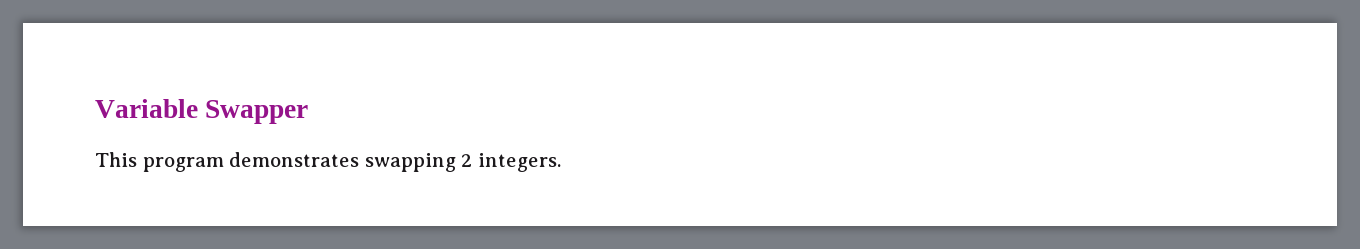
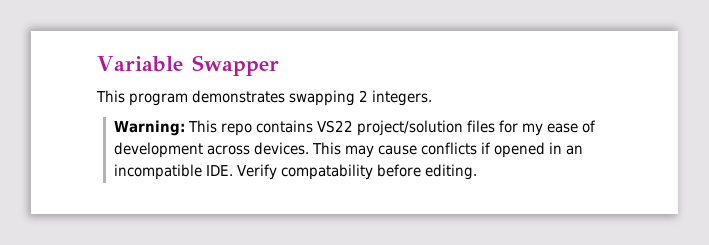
(561, 162) none -> [113,120,596,136] [113,142,583,158] [113,164,477,180] // Warning: This repo contains VS22 project/solution files for my ease of development across devices. This may cause conflicts if opened in an incompatible IDE. Verify compatability before editing.

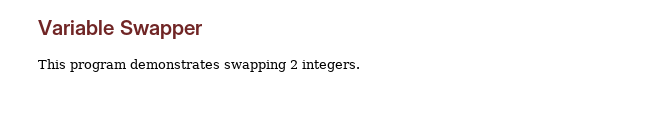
[113,120,596,136] [113,142,583,158] [113,164,477,180] // Warning: This repo contains VS22 project/solution files for my ease of development across devices. This may cause conflicts if opened in an incompatible IDE. Verify compatability before editing. -> (360, 66) none

